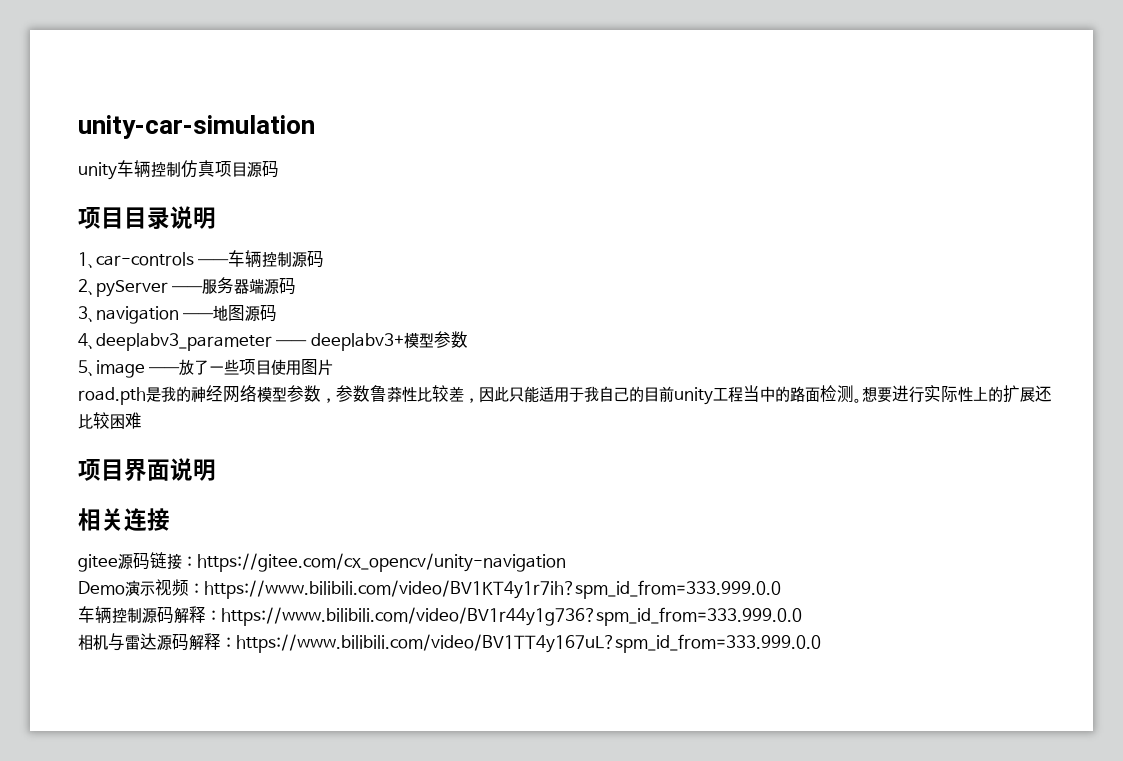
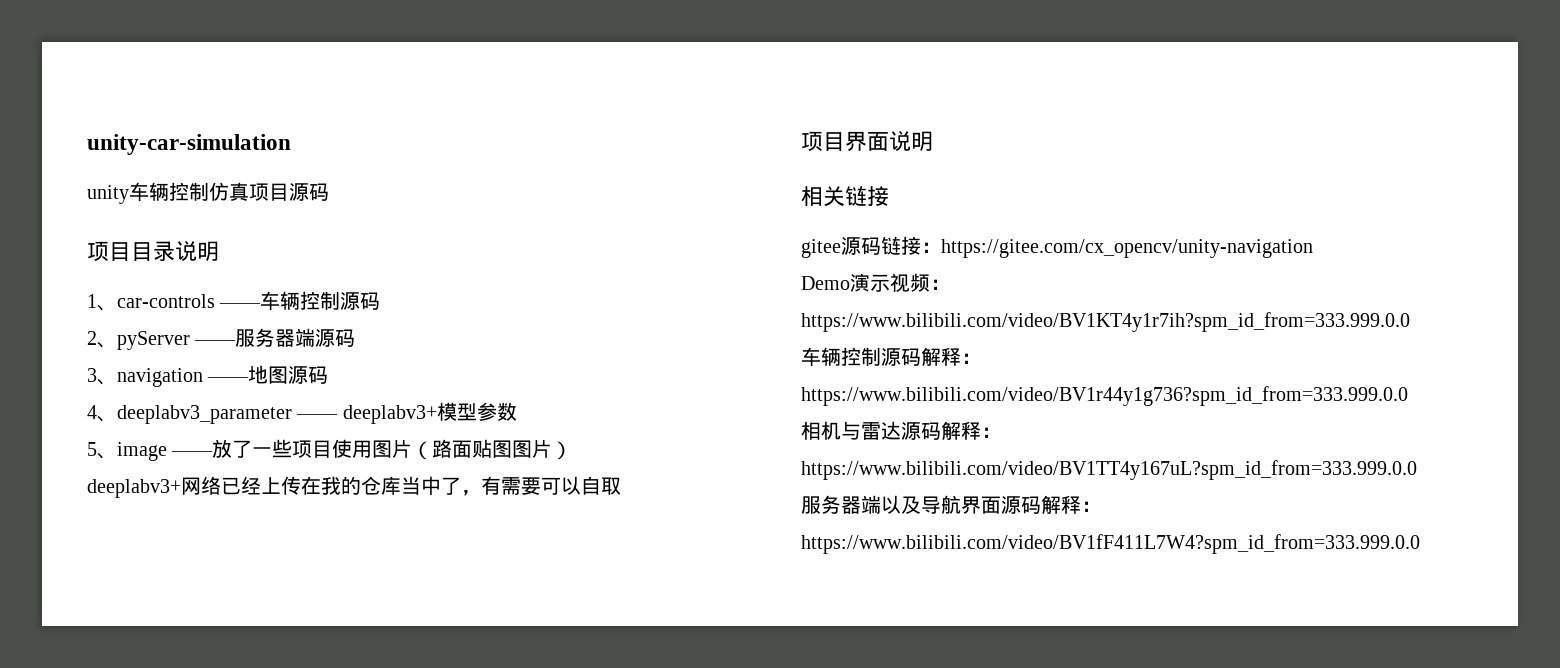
[78,385,1052,405] [78,412,142,430] // road.pth是我的神经网络模型参数，参数鲁莽性比较差，因此只能适用于我自己的目前unity工程当中的路面检测。想要进行实际性上的扩展还比较困难 -> [412,439,573,460] [87,476,621,498] （路面贴图图片） // deeplabv3+网络已经上传在我的仓库当中了，有需要可以自取
[124,508,147,532] 连 -> [845,186,867,206] 链
(821, 643) none -> [801,495,1101,514] [801,534,1420,554] // 服务器端以及导航界面源码解释：https://www.bilibili.com/video/BV1fF411L7W4?spm_id_from=333.999.0.0

